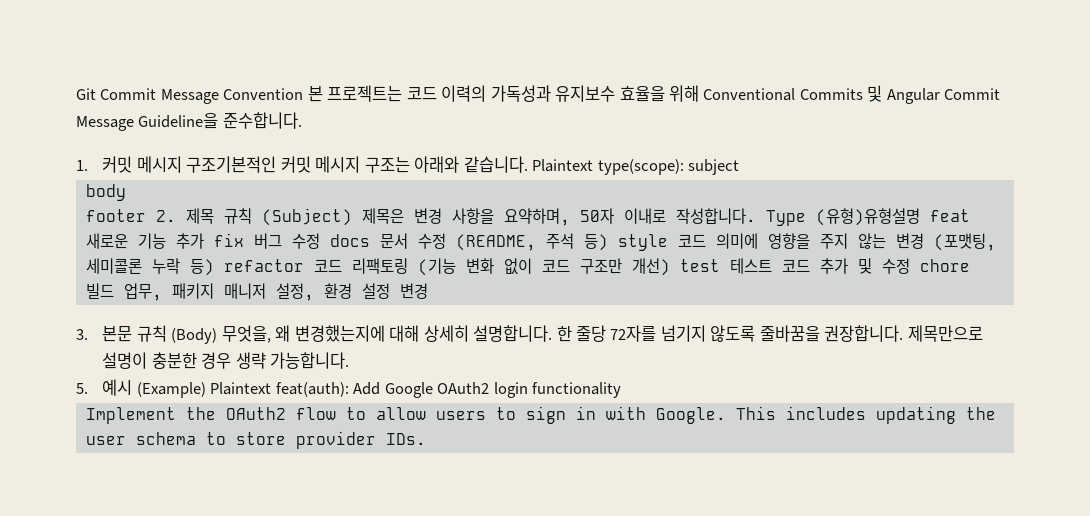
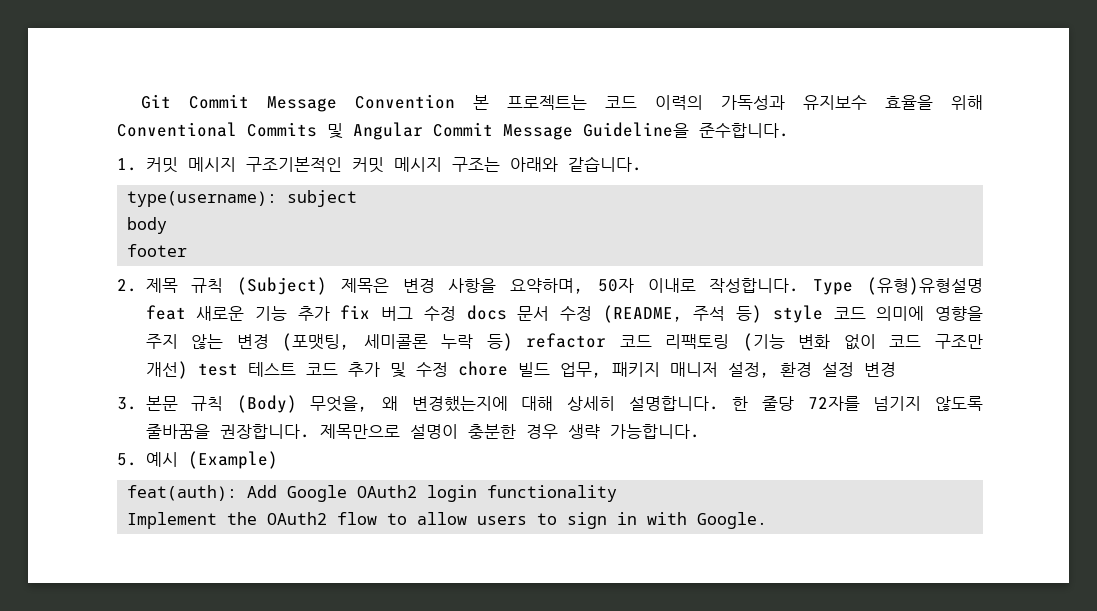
[532,159,684,175] Plaintext type(scope): -> [127,191,278,207] // type(username):
(146, 215) none -> (188, 250) //
[210,382,272,395] Plaintext -> (278, 460) //
[735,406,996,424] [85,431,426,449] This includes updating the user schema to store provider IDs. -> (768, 520) none

